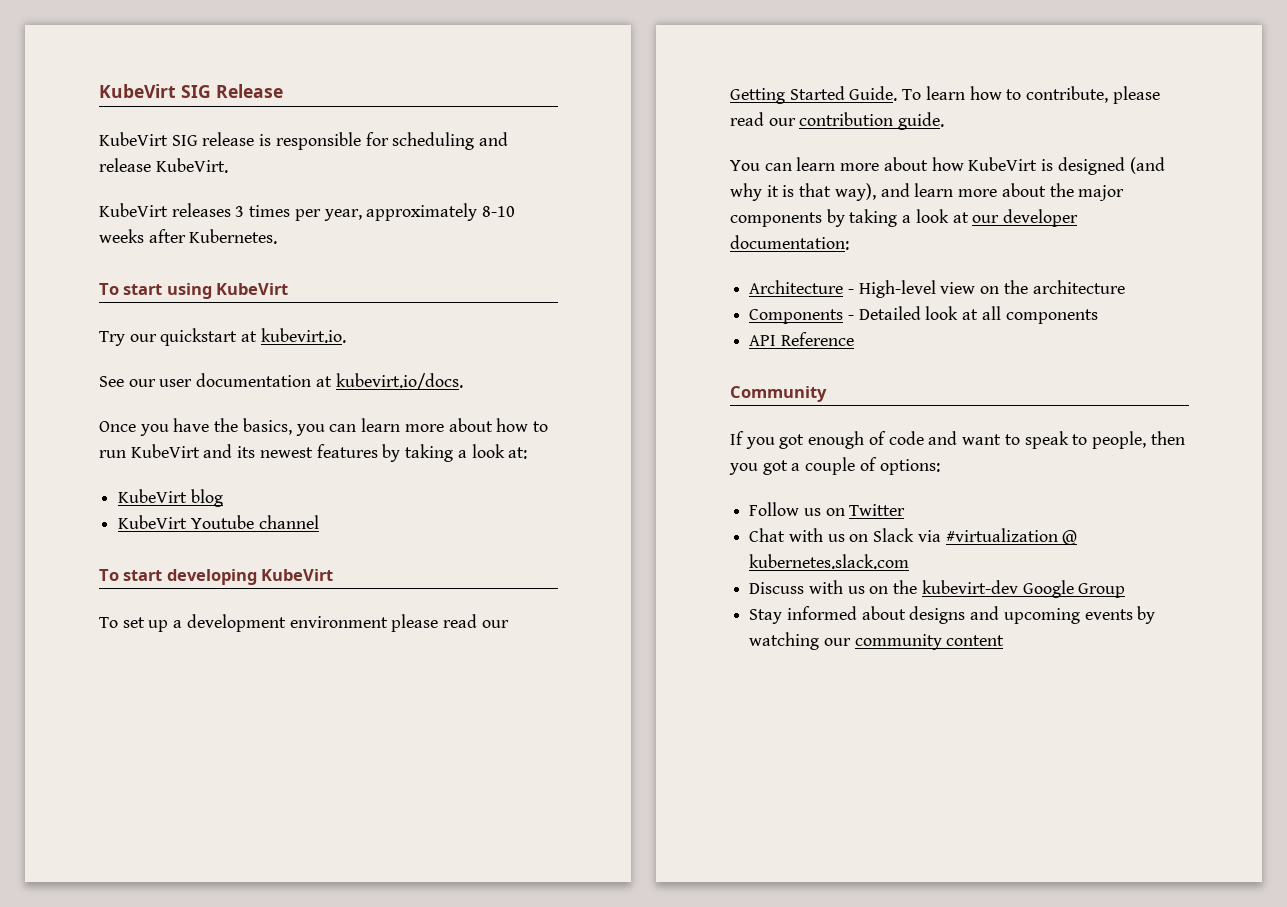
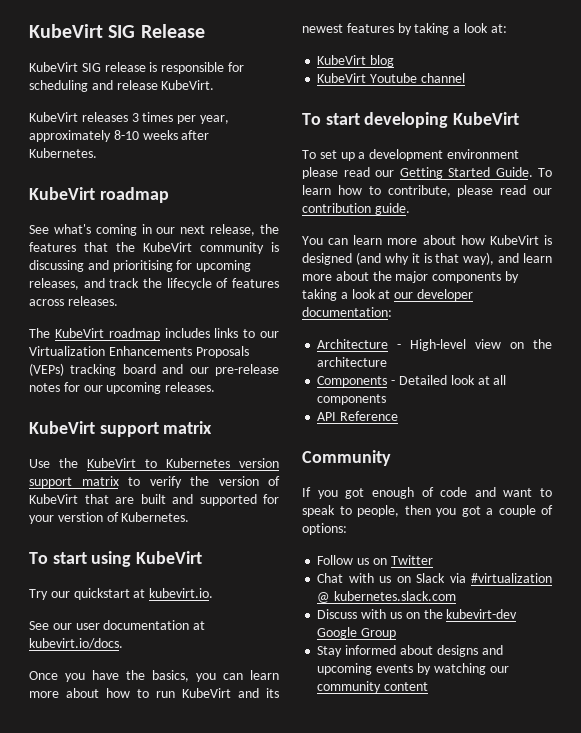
(278, 236) none -> [29,187,169,203] [29,224,279,236] [29,242,279,254] [29,260,252,272] [29,278,279,290] [29,296,118,306] [29,328,279,340] [29,346,249,358] [29,363,279,376] [29,382,216,394] [29,421,213,437] [29,458,279,468] [29,476,280,488] [29,494,279,506] [29,512,190,524] // KubeVirt roadmap // See what's coming in our next release, the features that the KubeVirt community is discussing and prioritising for upcoming releases, and track the lifecycle of features across releases. // The KubeVirt roadmap includes links to our Virtualization Enhancements Proposals (VEPs) tracking board and our pre-release notes for our upcoming releases. // KubeVirt support matrix // Use the KubeVirt to Kubernetes version support matrix to verify the version of KubeVirt that are built and supported for your verstion of Kubernetes.

